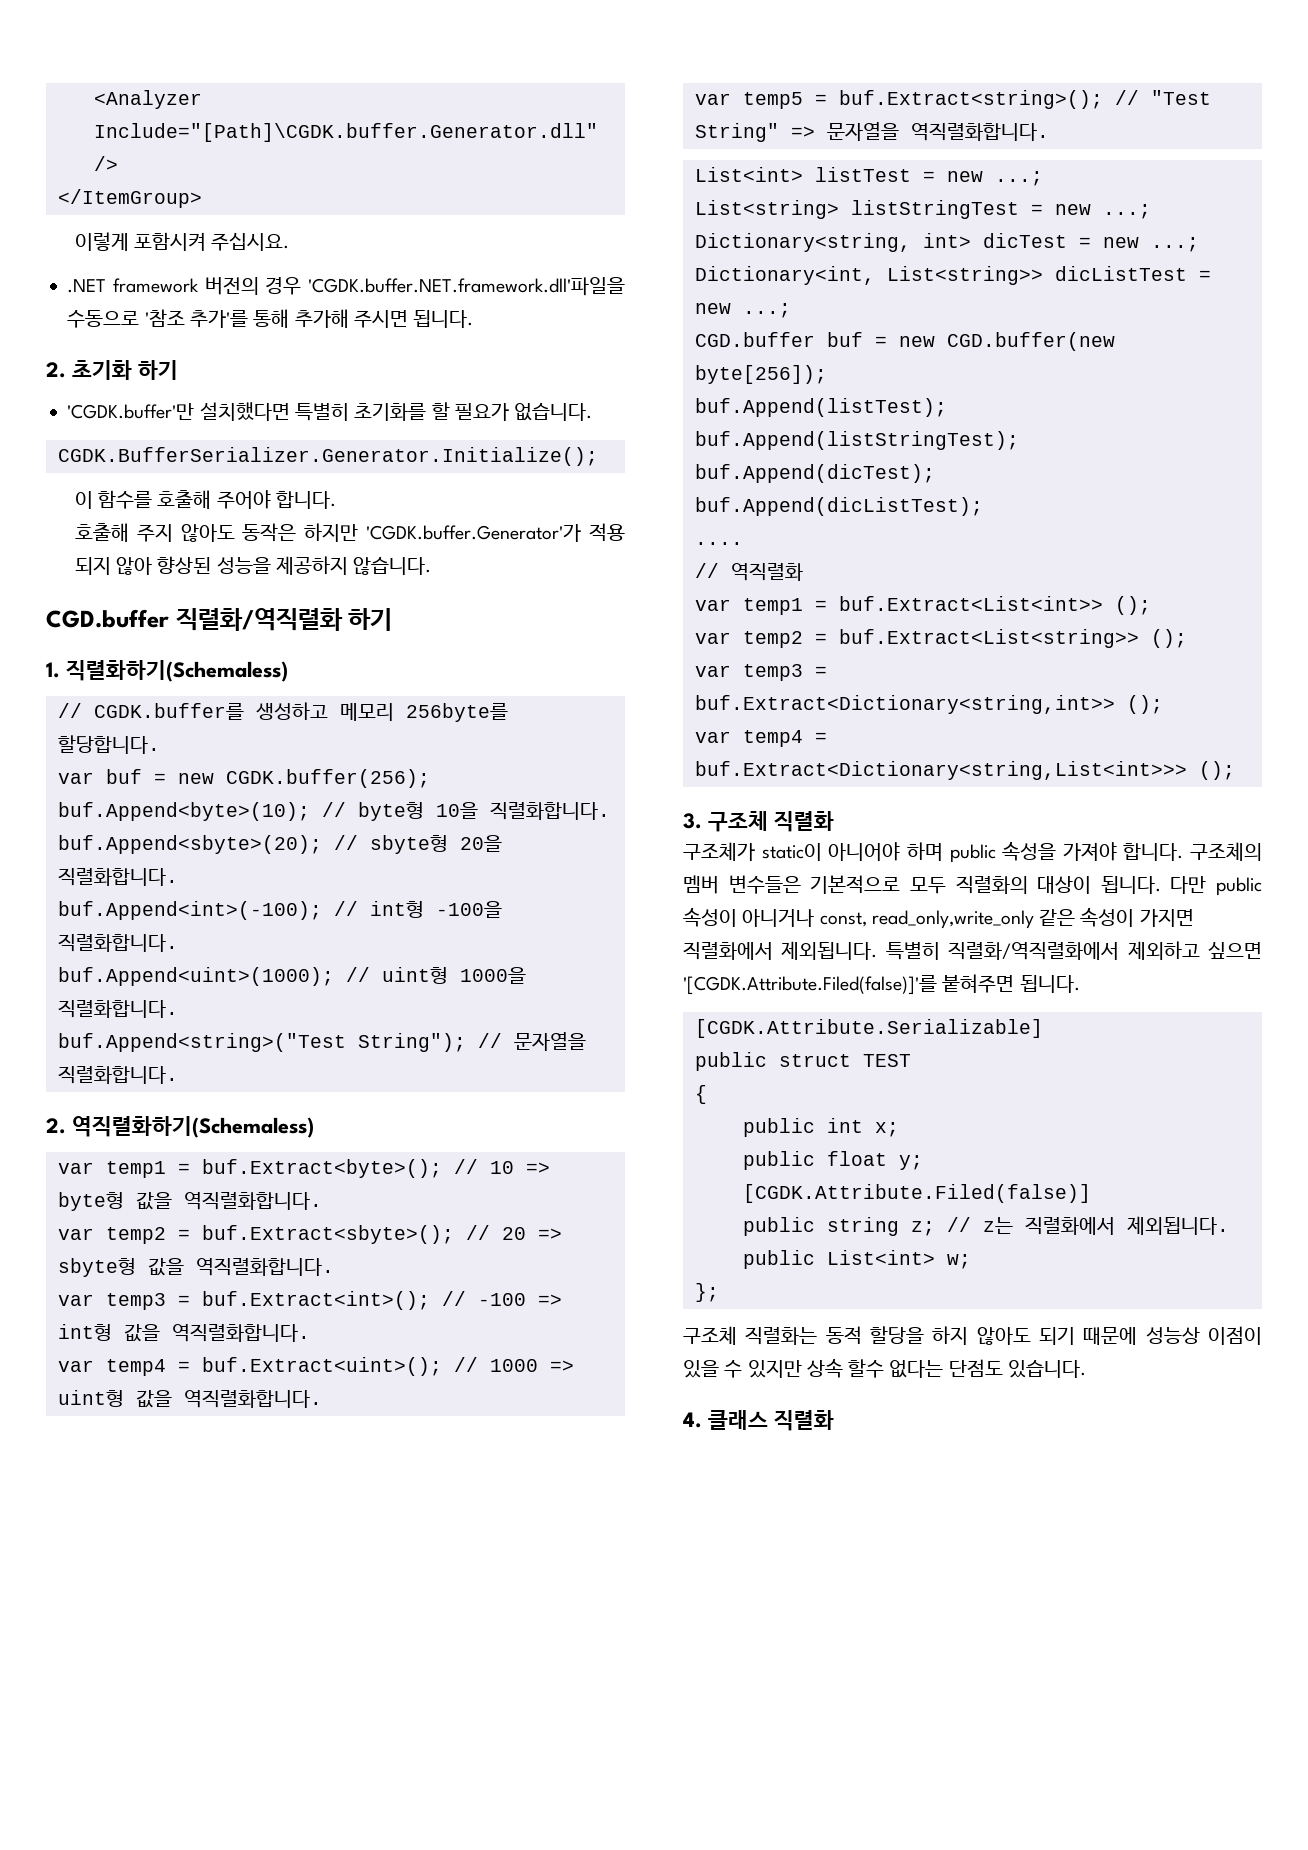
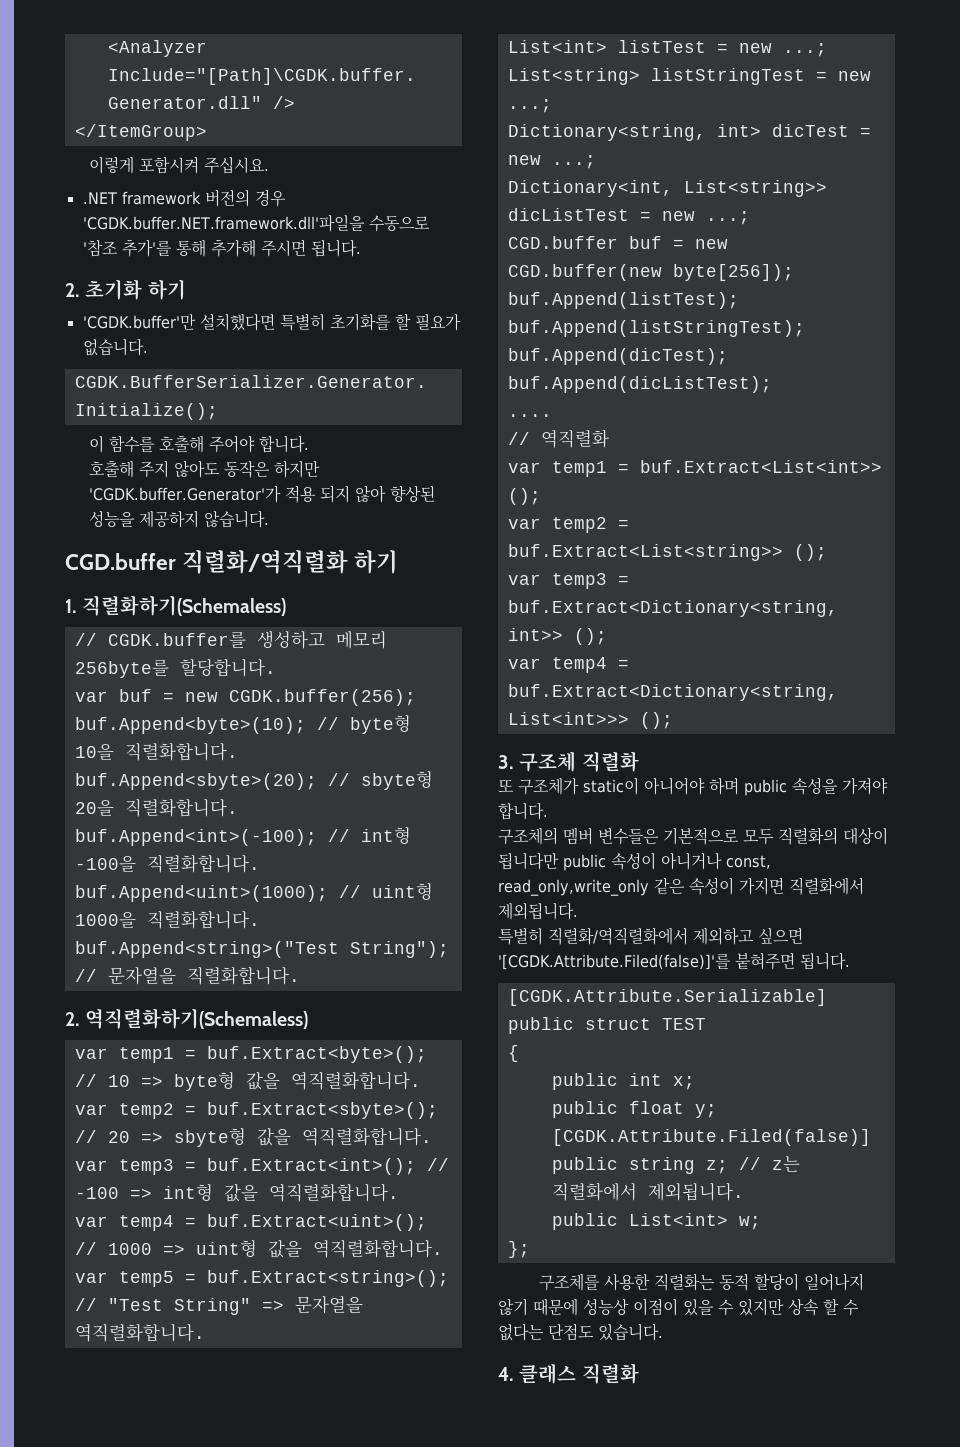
(834, 821) none -> [498,780,514,793] 또
(1184, 852) none -> (548, 811) //
[1100,876,1207,894] 됩니다. 다만 -> [498,852,559,870] 됩니다만
(878, 950) none -> (578, 911) //
[683,1326,1075,1345] 구조체 직렬화는 동적 할당을 하지 않아도 되기 -> [539,1273,865,1291] [498,1298,528,1316] 구조체를 사용한 직렬화는 동적 할당이 일어나지 않기
[848,1359,885,1378] 할수 -> [823,1298,859,1316] 할 수

